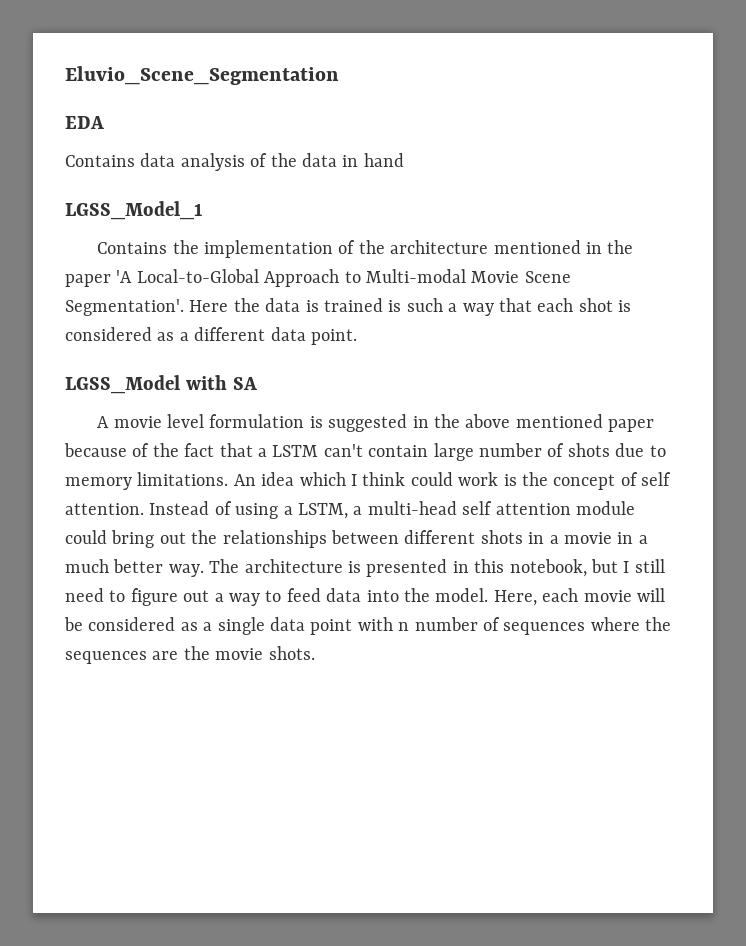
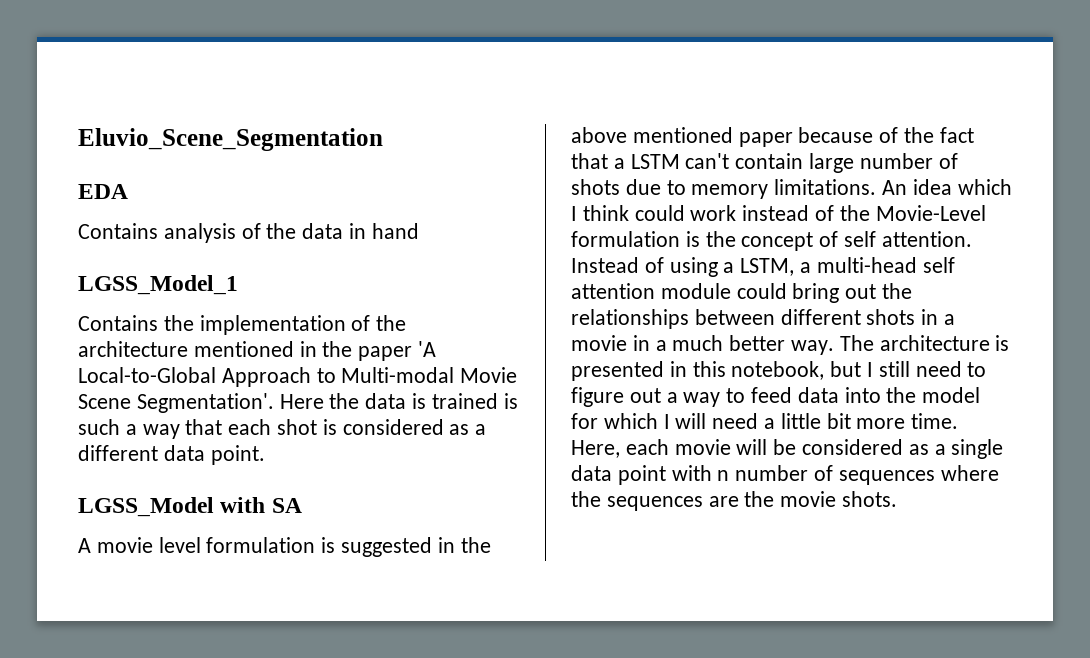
[140,153,176,167] data -> (158, 231) none
(499, 479) none -> [742,205,986,221] [571,231,680,247] instead of the Movie-Level formulation
[435,588,489,602] model. -> [922,387,981,403] [571,413,959,429] model for which I will need a little bit more time.

